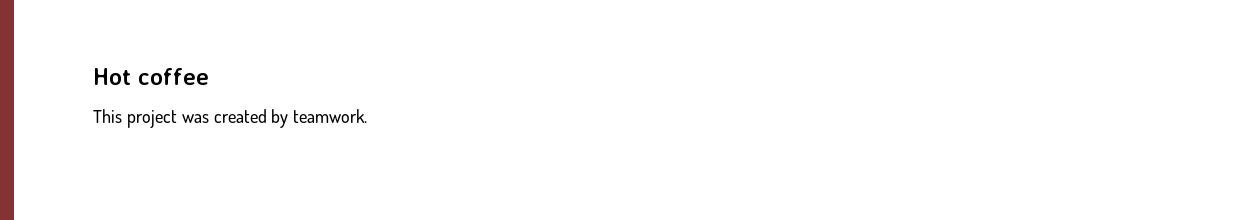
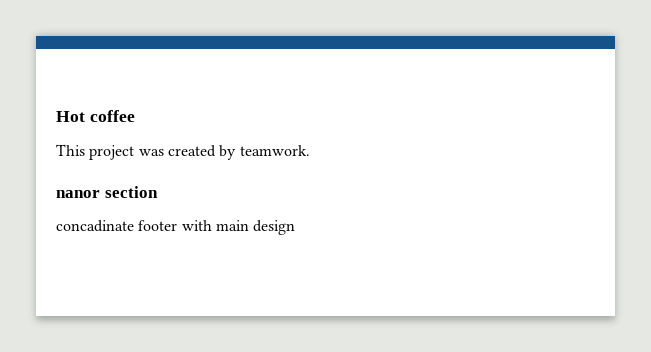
(368, 116) none -> [56,186,158,198] [56,220,296,235] // nanor section // concadinate footer with main design

